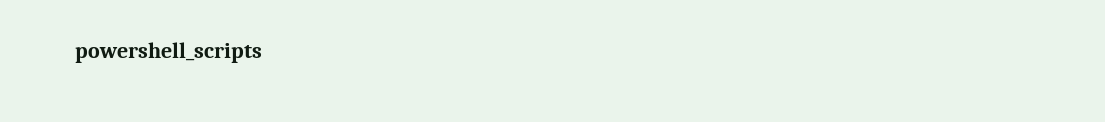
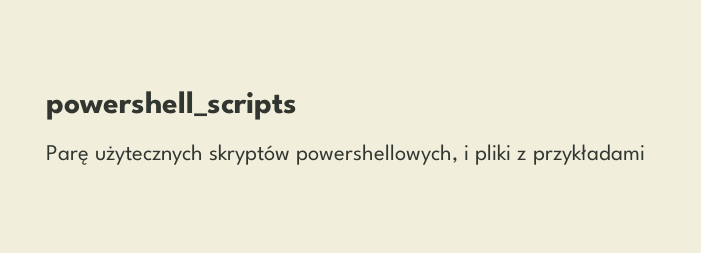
(262, 52) none -> [46,144,645,165] // Parę użytecznych skryptów powershellowych, i pliki z przykładami

